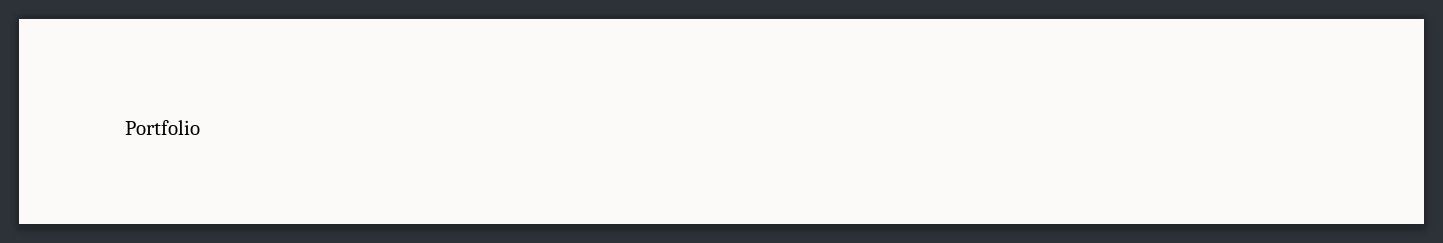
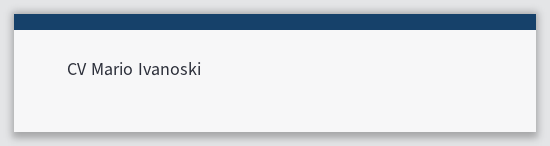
[125,120,200,135] Portfolio -> [67,62,201,76] CV Mario Ivanoski

